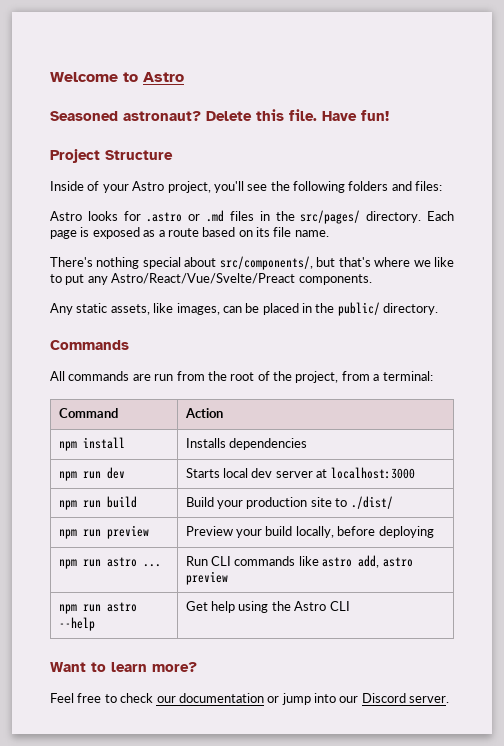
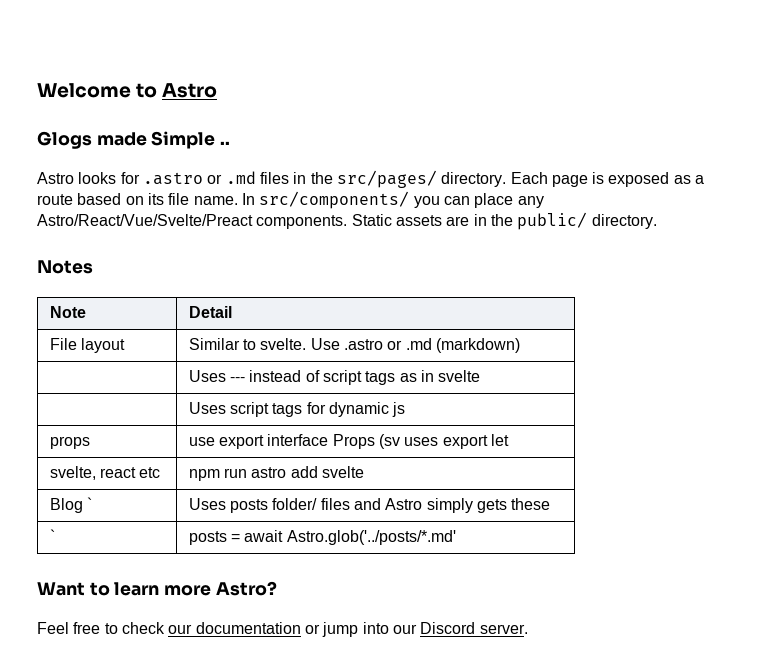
[50,109,389,121] [50,149,173,163] [50,181,443,193] Seasoned astronaut? Delete this file. Have fun! // Project Structure // Inside of your Astro project, you'll see the following folders and files: -> [37,131,231,149] Glogs made Simple ..
[50,256,455,270] [50,273,372,285] [50,302,439,316] [50,340,129,350] [50,371,433,383] [58,408,118,418] [184,408,223,418] [58,437,125,451] [185,438,308,450] [58,467,125,481] [185,467,415,479] [58,496,137,510] [185,496,393,509] [58,525,149,539] [185,526,434,538] [58,557,161,569] [185,555,413,568] [185,571,228,585] [58,602,137,614] [58,617,95,631] [185,601,350,613] // There's nothing special about src/components/, but that's where we like to put any Astro/React/Vue/Svelte/Preact components. // Any static assets, like images, can be placed in the public/ directory. // Commands // All commands are run from the root of the project, from a terminal: // Command | Action // npm install | Installs dependencies // npm run dev | Starts local dev server at localhost:3000 // npm run build | Build your production site to ./dist/ // npm run preview | Preview your build locally, before deploying // npm run astro ... | Run CLI commands like astro add, astro preview // npm run astro --help | Get help using the Astro CLI -> [241,191,544,209] [37,212,657,230] [37,260,93,274] [49,306,86,318] [188,306,232,318] [49,338,126,353] [188,338,520,353] [188,370,481,385] [188,402,406,417] [49,436,90,449] [188,434,509,449] [49,466,161,480] [188,466,365,481] [49,497,93,513] [188,498,551,513] [49,529,55,542] [188,530,456,545] In src/components/ you can place any Astro/React/Vue/Svelte/Preact components. Static assets are in the public/ directory. // Notes // Note | Detail // File layout | Similar to svelte. Use .astro or .md (markdown) // | Uses --- instead of script tags as in svelte // | Uses script tags for dynamic js // props | use export interface Props (sv uses export let // svelte, react etc | npm run astro add svelte // Blog ` | Uses posts folder/ files and Astro simply gets these // ` | posts = await Astro.glob('../posts/*.md'
[152,662,197,672] more? -> [164,581,277,596] more Astro?

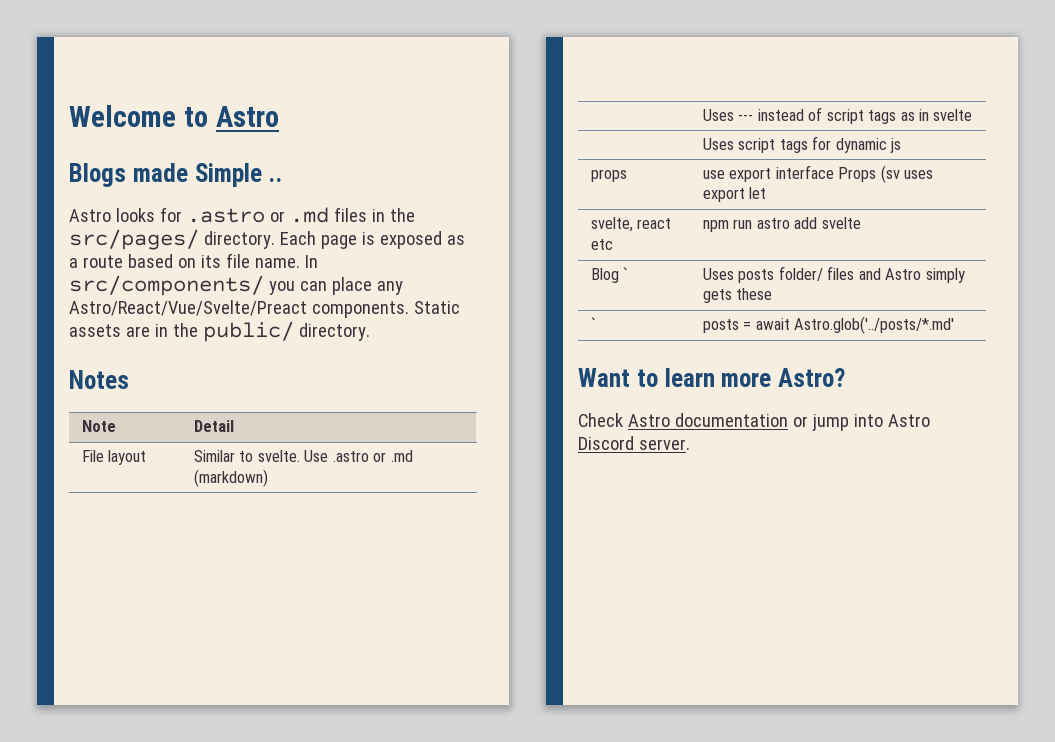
[37,131,92,149] Glogs -> [69,163,126,187] Blogs
[37,622,193,634] Feel free to check our -> [578,413,670,427] Check Astro
[392,624,417,634] our -> [887,414,930,427] Astro

